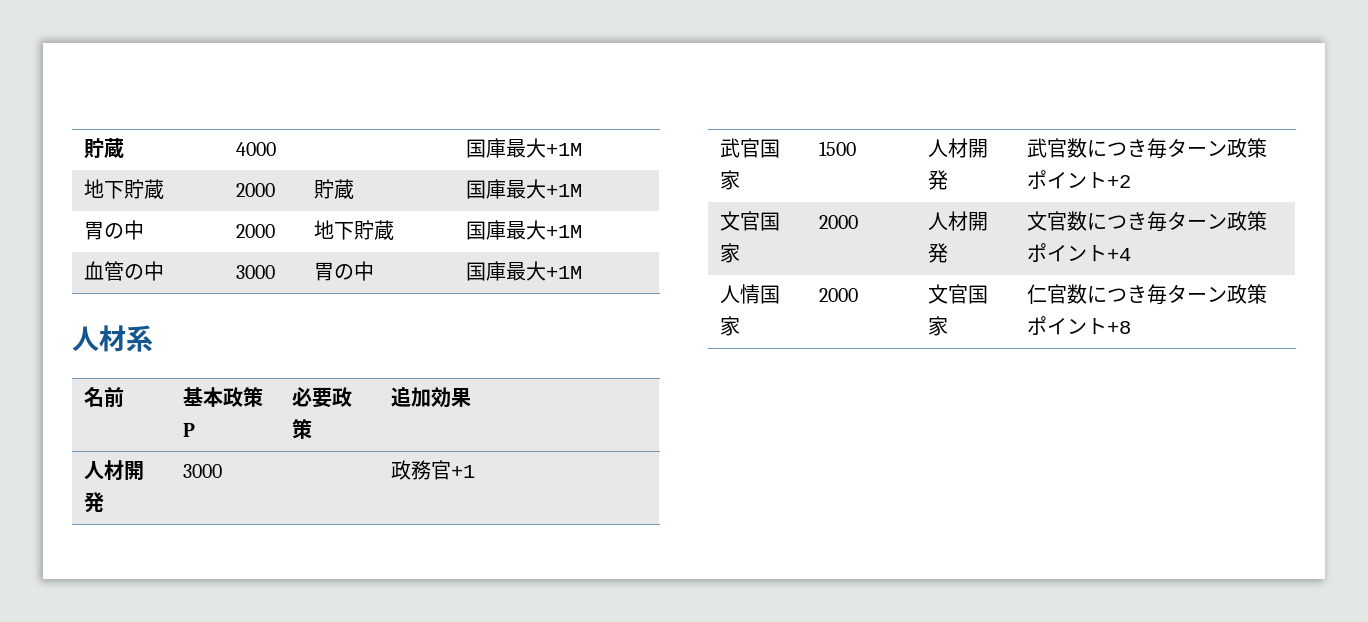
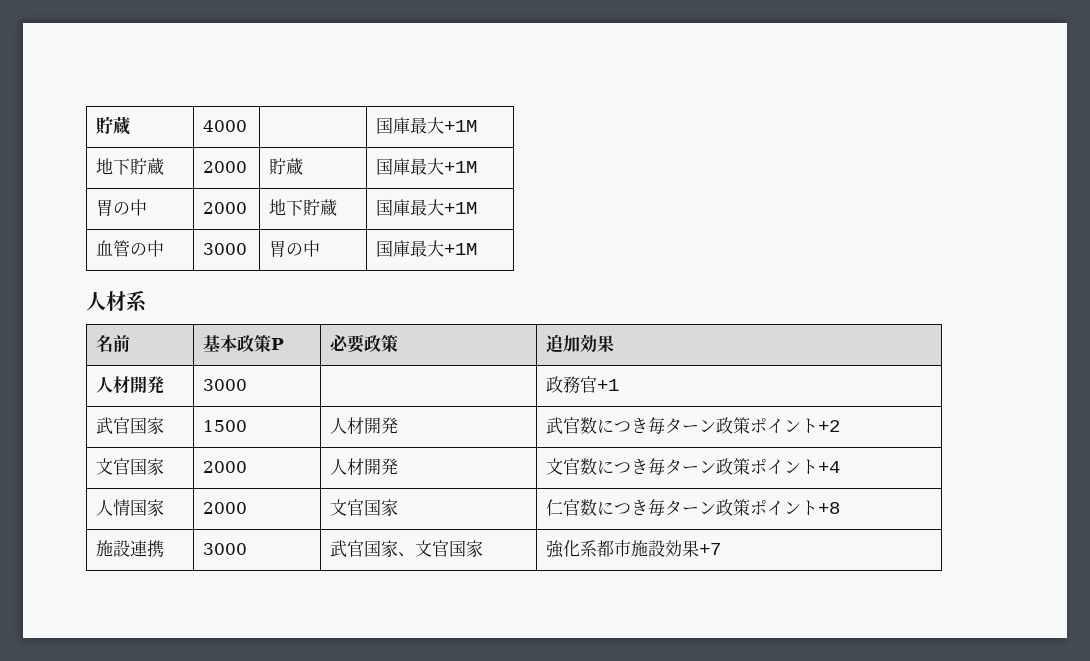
(1131, 327) none -> [96,540,165,557] [203,543,248,555] [330,540,484,558] [546,540,722,558] // 施設連携 | 3000 | 武官国家、文官国家 | 強化系都市施設効果+7

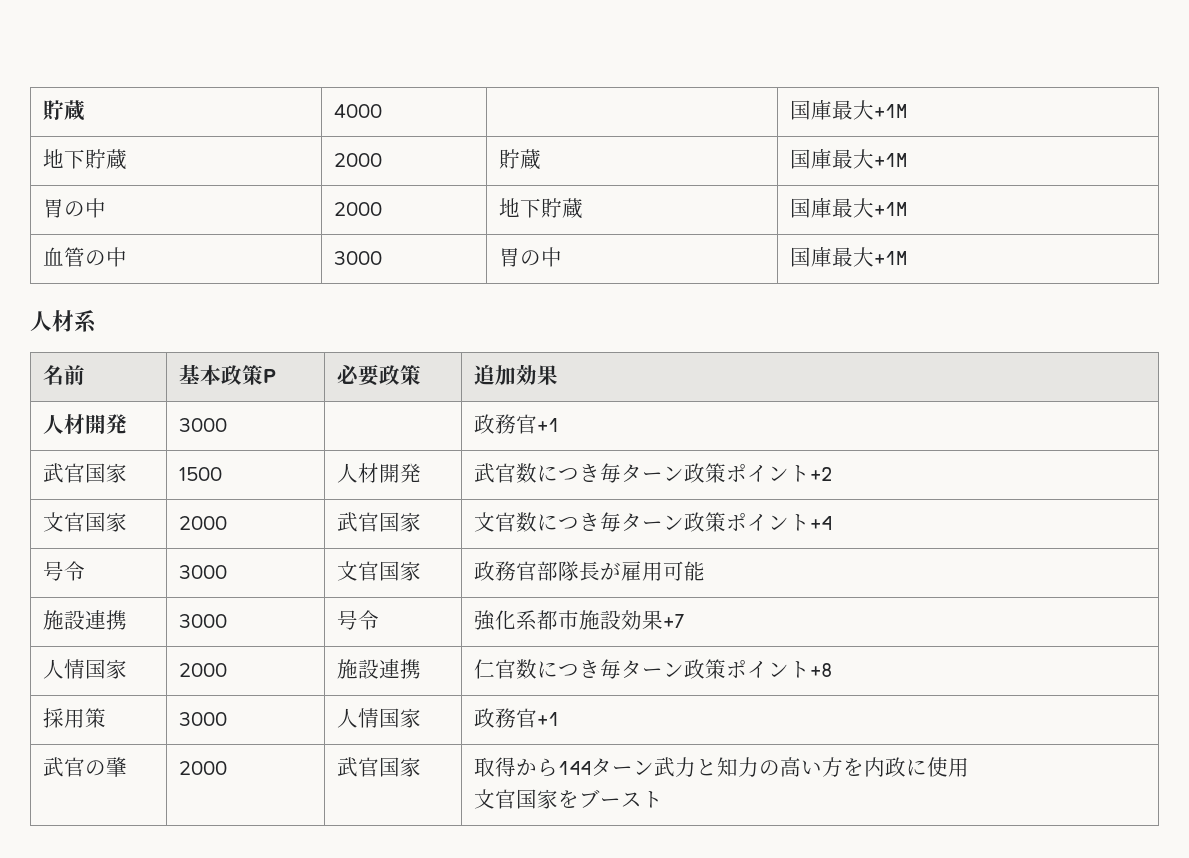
[330,458,399,476] 人材開発 -> [336,512,421,532] 武官国家
(841, 467) none -> [42,561,85,581] [178,565,227,579] [336,561,421,581] [473,561,705,581] [42,610,127,630] [178,614,227,628] [336,610,379,630] [473,610,685,631] // 号令 | 3000 | 文官国家 | 政務官部隊長が雇用可能 // 施設連携 | 3000 | 号令 | 強化系都市施設効果+7
[330,499,399,517] 文官国家 -> [336,659,421,679] 施設連携
[96,540,165,557] [203,543,248,555] [330,540,484,558] [546,540,722,558] 施設連携 | 3000 | 武官国家、文官国家 | 強化系都市施設効果+7 -> [42,708,106,728] [178,712,227,726] [336,708,421,728] [473,708,559,728] [42,757,127,777] [178,761,227,775] [336,757,421,777] [473,757,969,777] [473,789,663,809] 採用策 | 3000 | 人情国家 | 政務官+1 // 武官の肇 | 2000 | 武官国家 | 取得から144ターン武力と知力の高い方を内政に使用 // 文官国家をブースト

